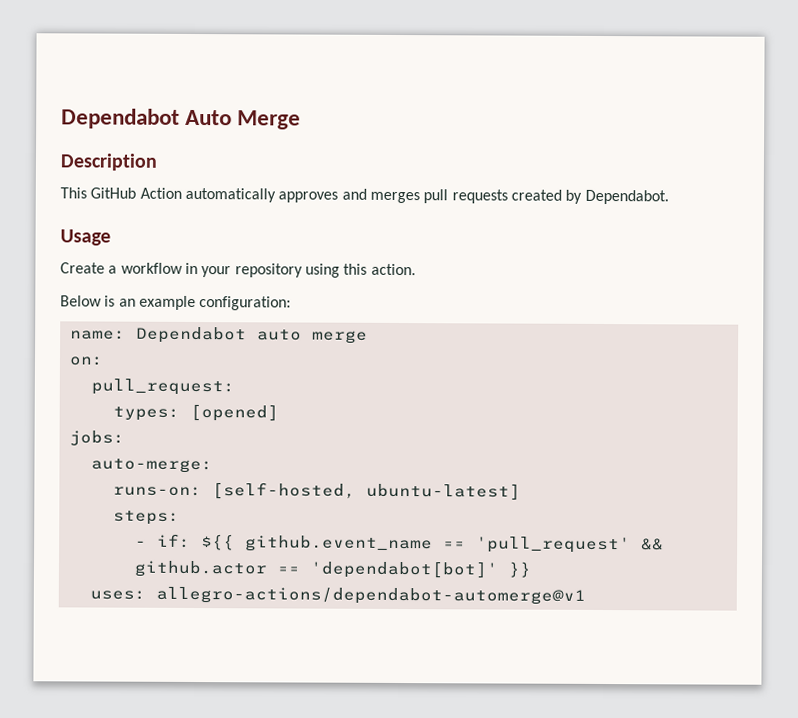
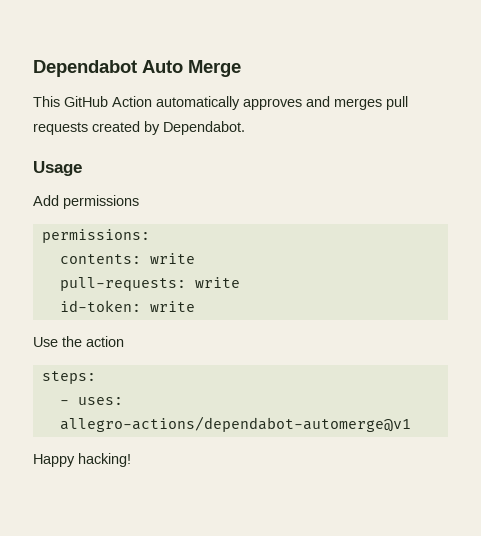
[60,153,157,171] // Description -> (241, 68) none
[60,262,416,278] [60,295,292,311] [69,326,368,344] [68,356,104,366] [90,378,235,396] [112,403,279,422] [68,430,125,446] [90,458,213,474] [112,482,521,501] [112,510,180,525] [134,533,664,554] [133,560,532,579] Create a workflow in your repository using this action. // Below is an example configuration: // name: Dependabot auto merge // on: // pull_request: // types: [opened] // jobs: // auto-merge: // runs-on: [self-hosted, ubuntu-latest] // steps: // - if: ${{ github.event_name == 'pull_request' && github.actor == 'dependabot[bot]' }} // -> [33,195,139,209] [41,229,150,243] [59,253,195,264] [59,277,240,291] [59,300,195,312] [33,336,124,347] [41,371,96,384] [59,400,69,405] Add permissions // permissions: // contents: write // pull-requests: write // id-token: write // Use the action // steps: // -
(586, 595) none -> [33,453,131,467] // Happy hacking!

